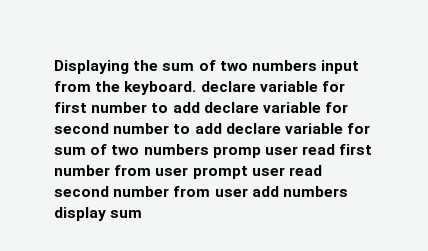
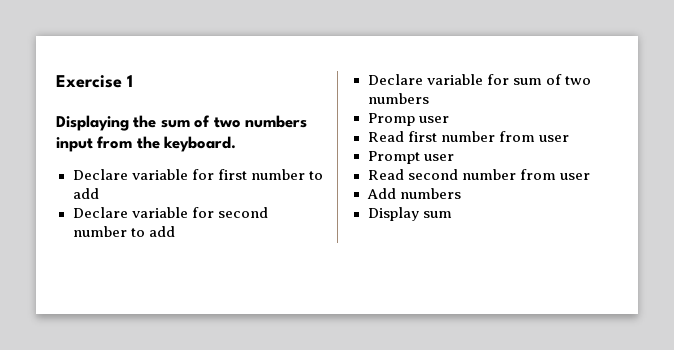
(54, 67) none -> [56,75,133,88] Exercise 1 //
[200,81,256,92] declare -> [72,169,128,180] // Declare
[203,102,259,113] declare -> [72,207,128,218] // Declare
[225,123,281,134] declare -> [367,74,423,85] // Declare
[212,144,336,158] promp user read -> [367,113,449,126] [367,131,404,142] // Promp user // Read
[192,165,322,179] prompt user read -> [367,151,454,164] [367,169,404,180] // Prompt user // Read
[251,186,348,197] [54,207,106,221] add numbers display -> [366,188,461,199] [367,207,419,221] // Add numbers // Display

